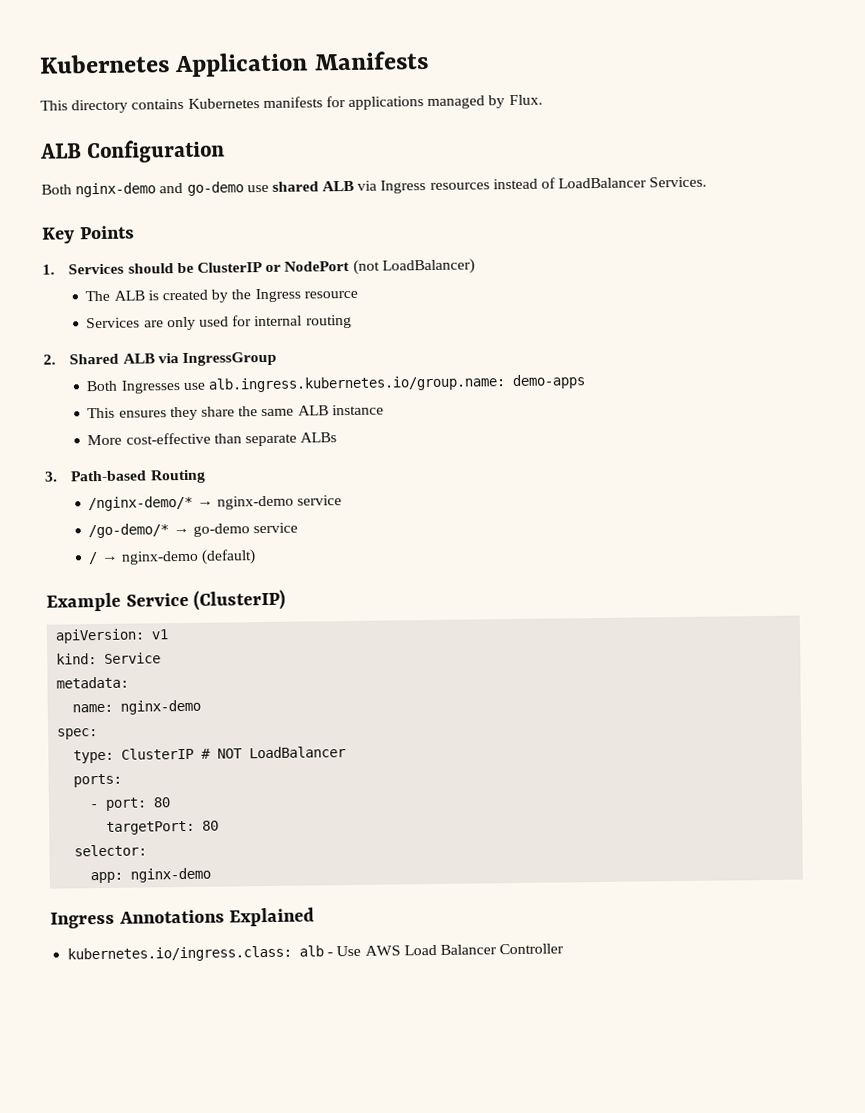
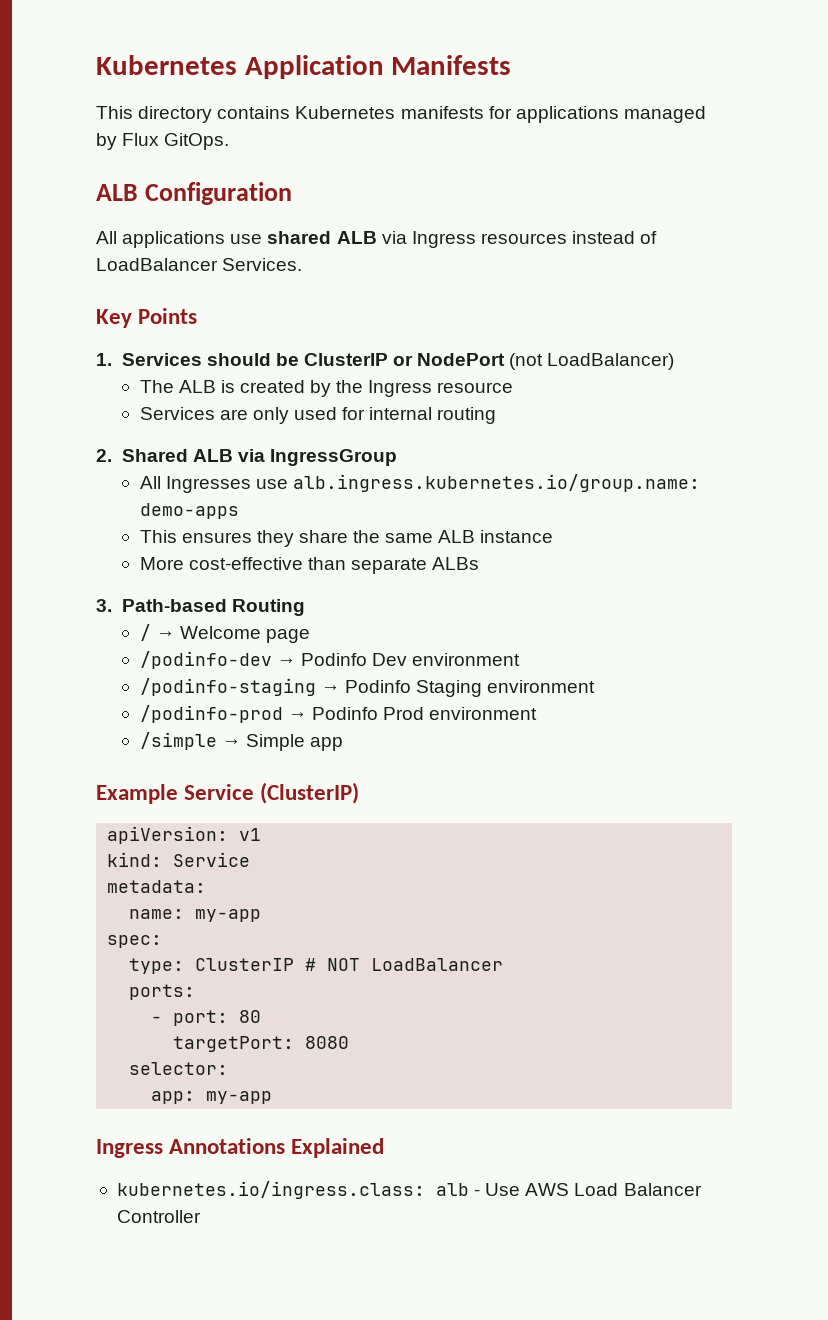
[508,94,543,106] Flux. -> [122,133,230,150] Flux GitOps.
[41,181,244,198] Both nginx-demo and go-demo -> [96,231,226,248] All applications
[86,380,118,392] Both -> [139,476,161,489] All
[88,495,343,512] [88,522,299,539] [88,549,257,565] /nginx-demo/* → nginx-demo service // /go-demo/* → go-demo service // / → nginx-demo (default) -> [139,624,310,643] [139,651,521,669] [139,678,596,697] [139,705,538,723] [139,732,343,751] / → Welcome page // /podinfo-dev → Podinfo Dev environment // /podinfo-staging → Podinfo Staging environment // /podinfo-prod → Podinfo Prod environment // /simple → Simple app
[120,699,202,715] nginx-demo -> [195,909,262,922] my-app
[202,820,220,831] 80 -> [305,1036,350,1049] 8080
[130,867,212,883] nginx-demo -> [206,1091,273,1104] my-app

